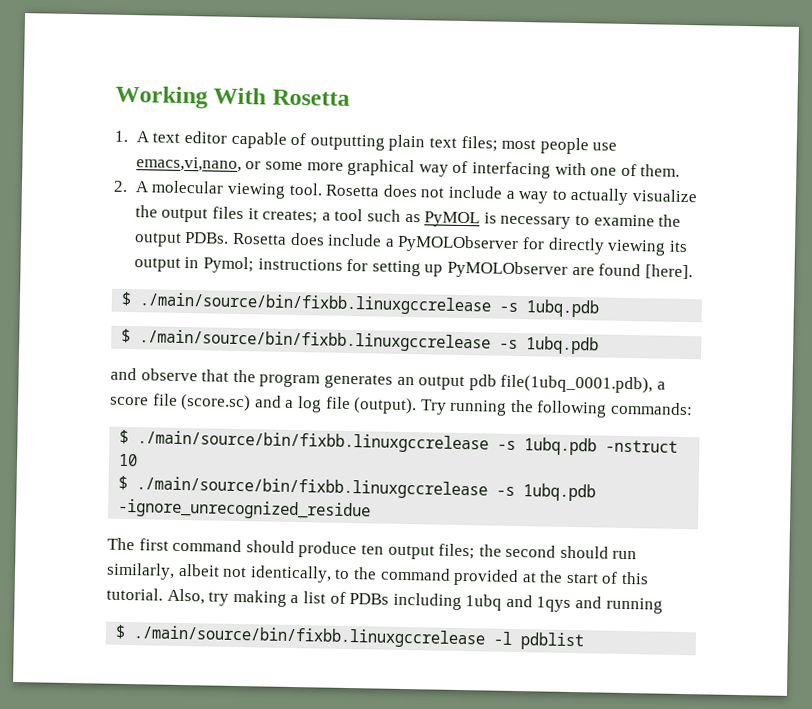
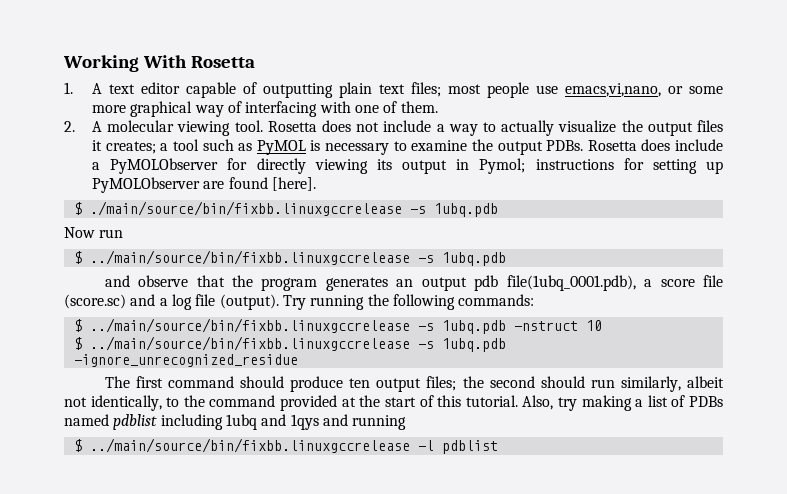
[121,328,492,353] // $ ./main/source/bin/fixbb.linuxgccrelease -> [64,227,124,238] [73,250,410,265] // Now run // $ ../main/source/bin/fixbb.linuxgccrelease
[137,430,490,454] ./main/source/bin/fixbb.linuxgccrelease -> [89,318,410,333] ../main/source/bin/fixbb.linuxgccrelease
[136,476,489,500] ./main/source/bin/fixbb.linuxgccrelease -> [89,336,410,351] ../main/source/bin/fixbb.linuxgccrelease
(390, 599) none -> [64,414,158,430] named pdblist
[133,625,487,649] ./main/source/bin/fixbb.linuxgccrelease -> [89,438,410,453] ../main/source/bin/fixbb.linuxgccrelease

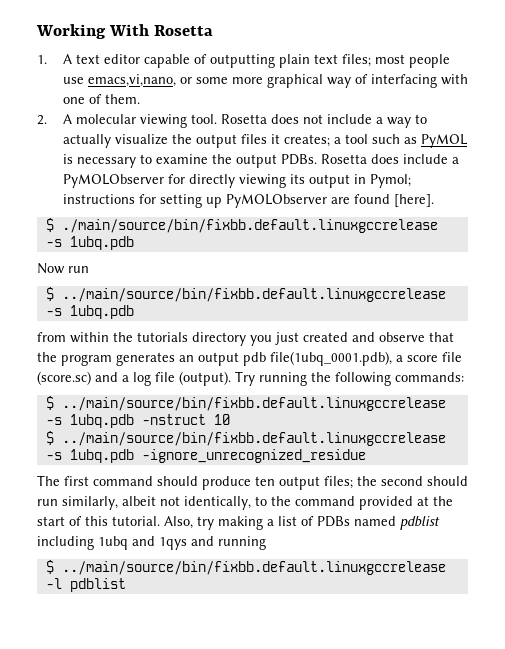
[89,201,402,216] ./main/source/bin/fixbb.linuxgccrelease -> [61,219,438,233] ./main/source/bin/fixbb.default.linuxgccrelease
[89,250,506,266] ../main/source/bin/fixbb.linuxgccrelease -s 1ubq.pdb // -> [61,288,446,302] [45,305,134,319] [37,332,348,346] ../main/source/bin/fixbb.default.linuxgccrelease -s 1ubq.pdb // from within the tutorials directory you just created
[89,318,410,333] ../main/source/bin/fixbb.linuxgccrelease -> [61,397,446,411] ../main/source/bin/fixbb.default.linuxgccrelease
[89,336,410,351] ../main/source/bin/fixbb.linuxgccrelease -> [61,432,446,446] ../main/source/bin/fixbb.default.linuxgccrelease
[89,438,410,453] ../main/source/bin/fixbb.linuxgccrelease -> [61,561,446,575] ../main/source/bin/fixbb.default.linuxgccrelease

